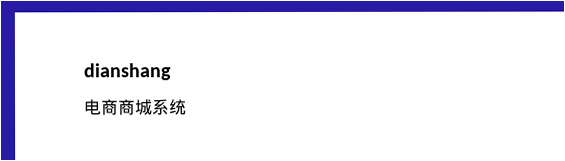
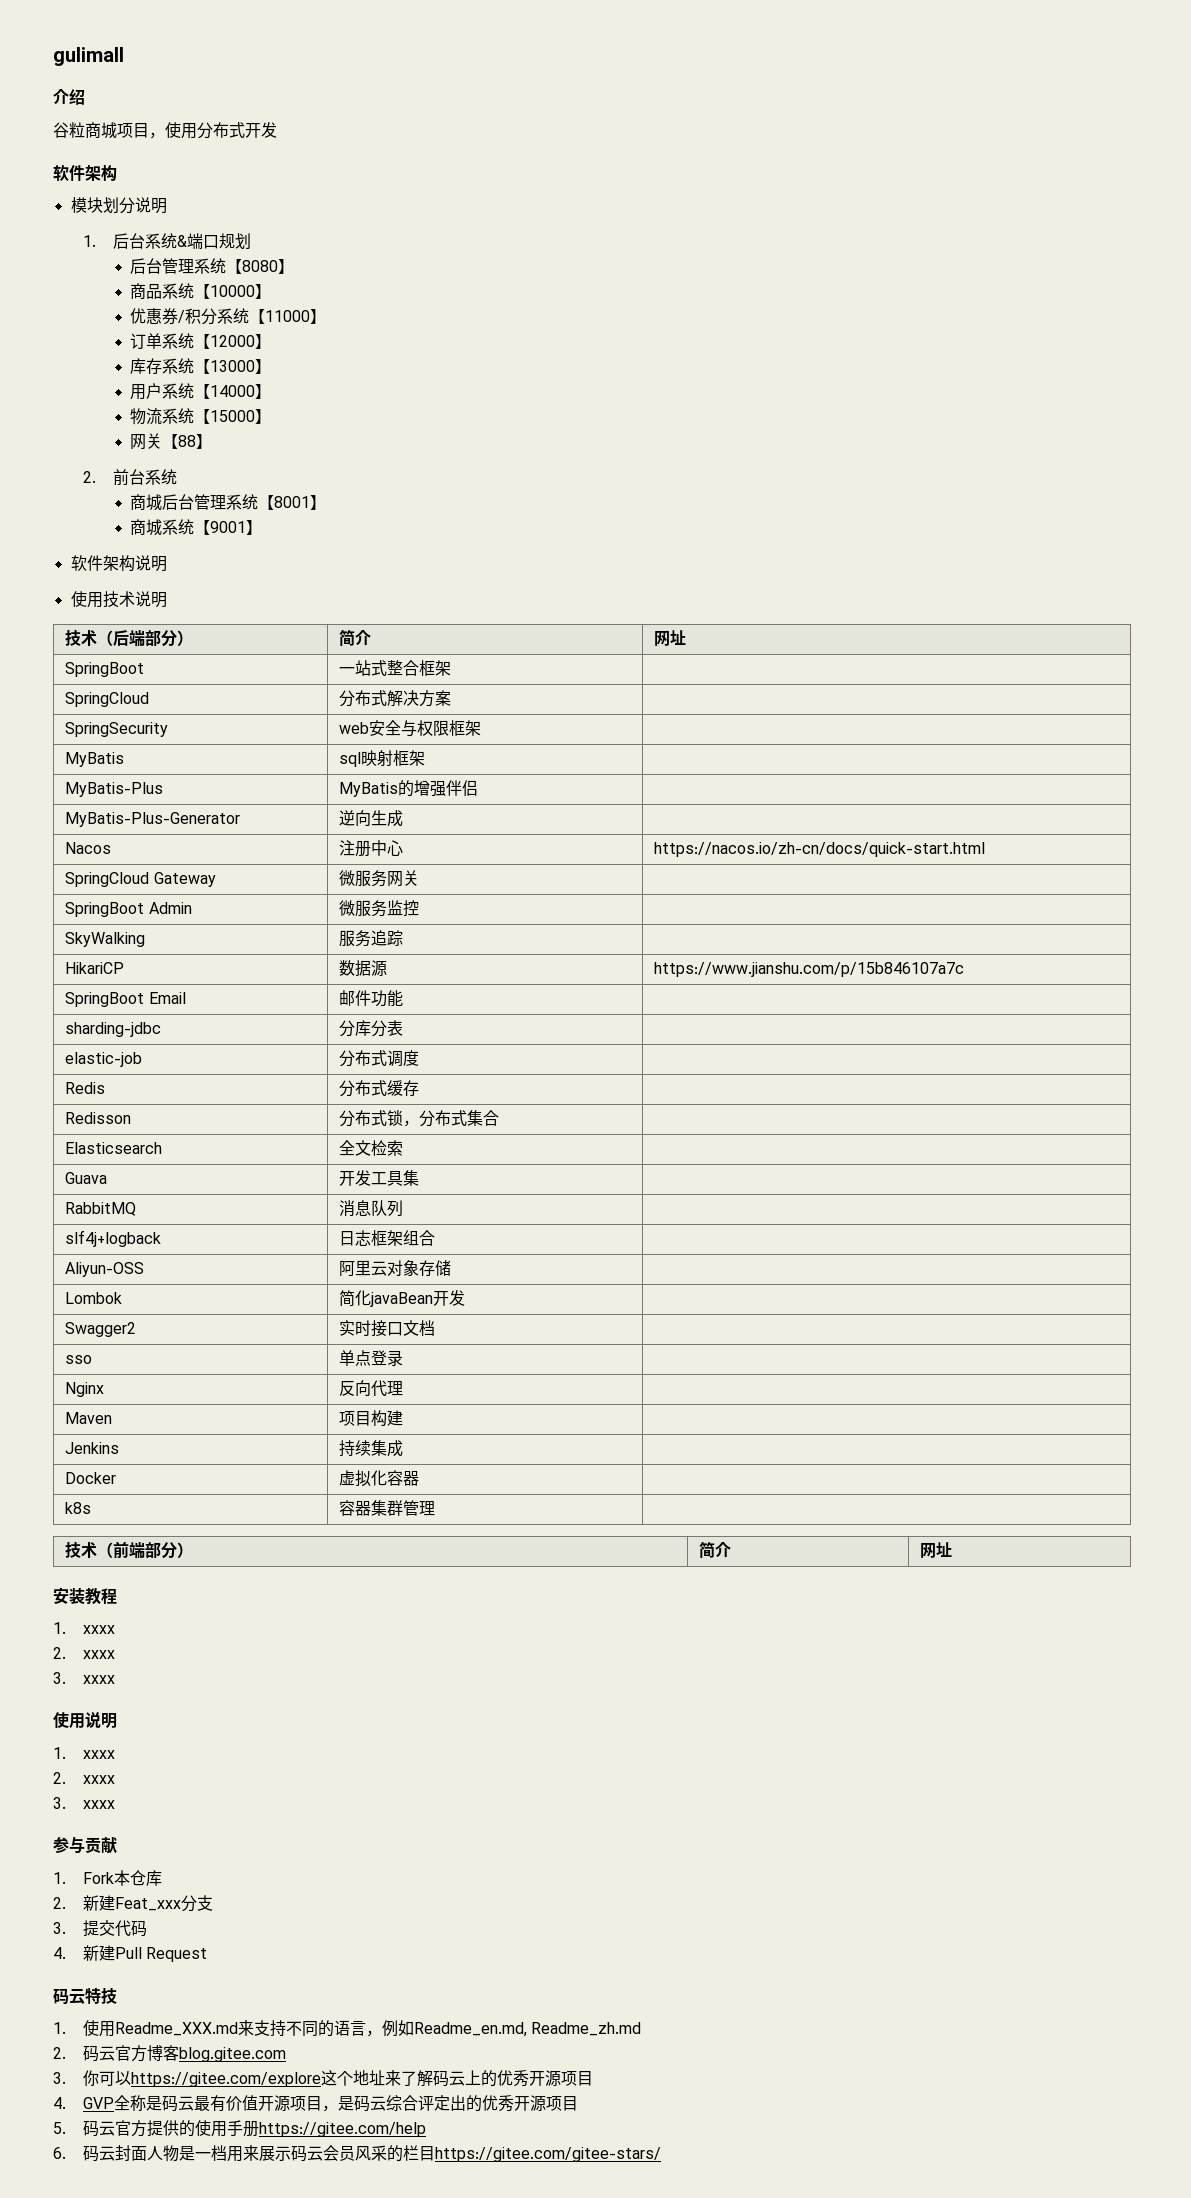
[83,63,171,81] [84,99,187,116] dianshang // 电商商城系统 -> [53,47,124,66] [53,89,85,105] [53,122,277,139] [53,164,117,182] [70,197,167,214] [82,233,251,249] [130,258,295,274] [130,283,272,299] [130,308,327,325] [130,333,272,349] [130,358,272,374] [130,383,272,400] [130,408,272,425] [130,433,213,450] [82,469,177,486] [130,494,327,511] [130,519,263,536] [70,555,167,572] [70,591,167,608] [65,629,194,647] [339,629,372,646] [654,630,687,646] [65,662,145,677] [339,660,452,676] [65,692,150,707] [339,690,452,707] [65,722,169,737] [339,720,482,737] [65,752,125,767] [339,750,426,767] [65,782,164,797] [339,780,479,797] [65,812,241,827] [339,810,404,827] [65,842,112,854] [339,840,404,857] [654,842,986,857] [65,872,216,887] [339,870,420,887] [65,902,192,917] [339,900,420,917] [65,932,146,947] [339,930,404,947] [65,962,125,974] [339,960,388,977] [654,962,965,977] [65,992,186,1007] [339,990,404,1007] [65,1022,162,1037] [339,1020,404,1037] [65,1052,143,1067] [339,1050,420,1067] [65,1082,106,1094] [339,1080,420,1097] [65,1112,132,1124] [339,1110,500,1127] [65,1142,163,1154] [339,1140,404,1156] [65,1172,108,1184] [339,1170,420,1186] [65,1202,137,1216] [339,1200,404,1217] [65,1230,162,1247] [339,1230,436,1246] [65,1262,145,1277] [339,1260,452,1277] [65,1292,123,1304] [339,1290,466,1307] [65,1322,137,1337] [339,1320,436,1337] [65,1355,93,1364] [339,1350,404,1366] [65,1382,105,1397] [339,1380,404,1397] [65,1412,113,1424] [339,1410,404,1427] [65,1442,120,1454] [339,1440,404,1457] [65,1472,117,1484] [339,1470,420,1487] [65,1502,92,1514] [339,1500,436,1516] [65,1541,194,1559] [699,1541,732,1558] [920,1542,953,1558] [53,1587,117,1605] [53,1622,115,1634] [53,1647,115,1659] [53,1672,115,1684] [53,1712,117,1729] [53,1747,115,1759] [53,1772,115,1784] [53,1797,115,1809] [53,1837,117,1854] [53,1870,162,1886] [53,1895,213,1912] [53,1920,147,1937] [53,1945,208,1962] [53,1987,117,2005] [53,2020,642,2037] [53,2045,286,2062] [53,2070,593,2087] [53,2095,578,2112] [53,2120,426,2137] [53,2145,661,2162] gulimall // 介绍 // 谷粒商城项目，使用分布式开发 // 软件架构 // 模块划分说明 // 1.后台系统&端口规划 // 后台管理系统【8080】 // 商品系统【10000】 // 优惠券/积分系统【11000】 // 订单系统【12000】 // 库存系统【13000】 // 用户系统【14000】 // 物流系统【15000】 // 网关【88】 // 2.前台系统 // 商城后台管理系统【8001】 // 商城系统【9001】 // 软件架构说明 // 使用技术说明 // 技术（后端部分） | 简介 | 网址 // SpringBoot | 一站式整合框架 | // SpringCloud | 分布式解决方案 | // SpringSecurity | web安全与权限框架 | // MyBatis | sql映射框架 | // MyBatis-Plus | MyBatis的增强伴侣 | // MyBatis-Plus-Generator | 逆向生成 | // Nacos | 注册中心 | https://nacos.io/zh-cn/docs/quick-start.html // SpringCloud Gateway | 微服务网关 | // SpringBoot Admin | 微服务监控 | // SkyWalking | 服务追踪 | // HikariCP | 数据源 | https://www.jianshu.com/p/15b846107a7c // SpringBoot Email | 邮件功能 | // sharding-jdbc | 分库分表 | // elastic-job | 分布式调度 | // Redis | 分布式缓存 | // Redisson | 分布式锁，分布式集合 | // Elasticsearch | 全文检索 | // Guava | 开发工具集 | // RabbitMQ | 消息队列 | // slf4j+logback | 日志框架组合 | // Aliyun-OSS | 阿里云对象存储 | // Lombok | 简化javaBean开发 | // Swagger2 | 实时接口文档 | // sso | 单点登录 | // Nginx | 反向代理 | // Maven | 项目构建 | // Jenkins | 持续集成 | // Docker | 虚拟化容器 | // k8s | 容器集群管理 | // 技术（前端部分） | 简介 | 网址 // 安装教程 // 1. xxxx // 2. xxxx // 3. xxxx // 使用说明 // 1. xxxx // 2. xxxx // 3. xxxx // 参与贡献 // 1. Fork本仓库 // 2.新建Feat_xxx分支 // 3.提交代码 // 4.新建Pull Request // 码云特技 // 1.使用Readme_XXX.md来支持不同的语言，例如Readme_en.md, Readme_zh.md // 2.码云官方博客blog.gitee.com // 3.你可以https://gitee.com/explore这个地址来了解码云上的优秀开源项目 // 4. GVP全称是码云最有价值开源项目，是码云综合评定出的优秀开源项目 // 5.码云官方提供的使用手册https://gitee.com/help // 6.码云封面人物是一档用来展示码云会员风采的栏目https://gitee.com/gitee-stars/

